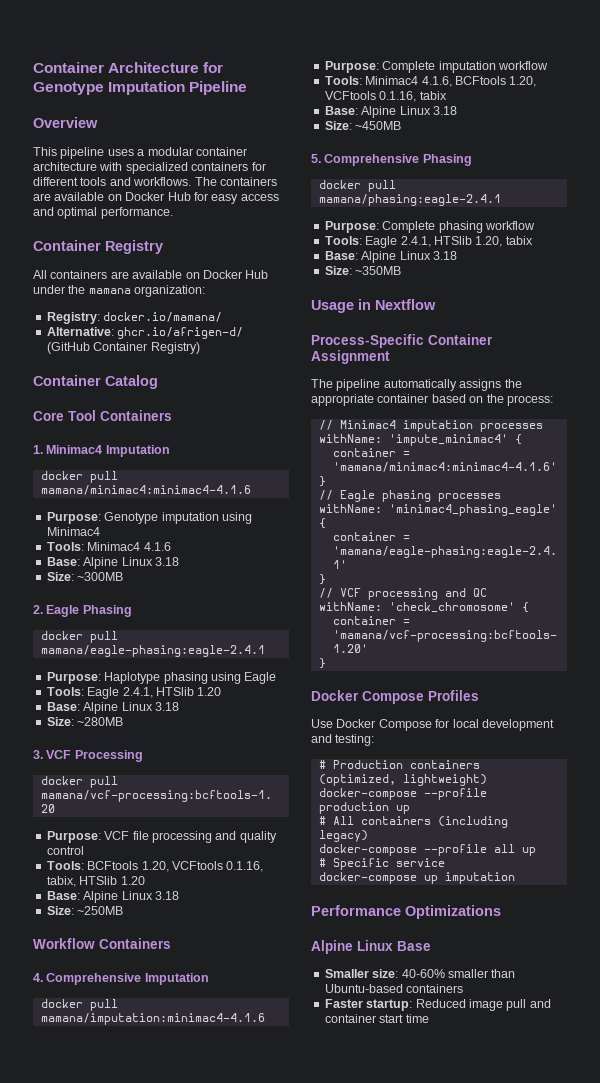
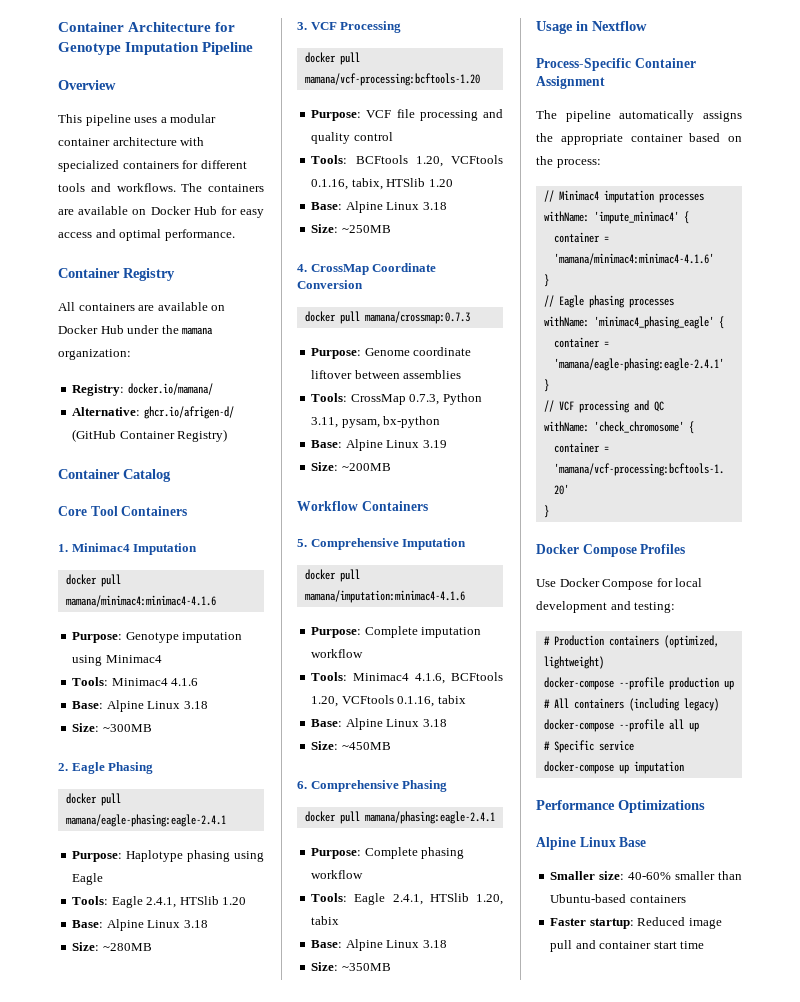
(124, 910) none -> [297,263,437,275] [297,280,363,289] [304,311,470,324] [311,347,472,359] [311,370,462,379] [311,393,482,405] [311,416,441,428] [311,439,447,451] [311,462,391,471] // 4. CrossMap Coordinate Conversion // docker pull mamana/crossmap:0.7.3 // Purpose: Genome coordinate liftover between assemblies // Tools: CrossMap 0.7.3, Python 3.11, pysam, bx-python // Base: Alpine Linux 3.19 // Size: ~200MB
[33,973,43,982] 4. -> [297,539,307,547] 5.
[311,154,321,163] 5. -> [297,781,307,789] 6.

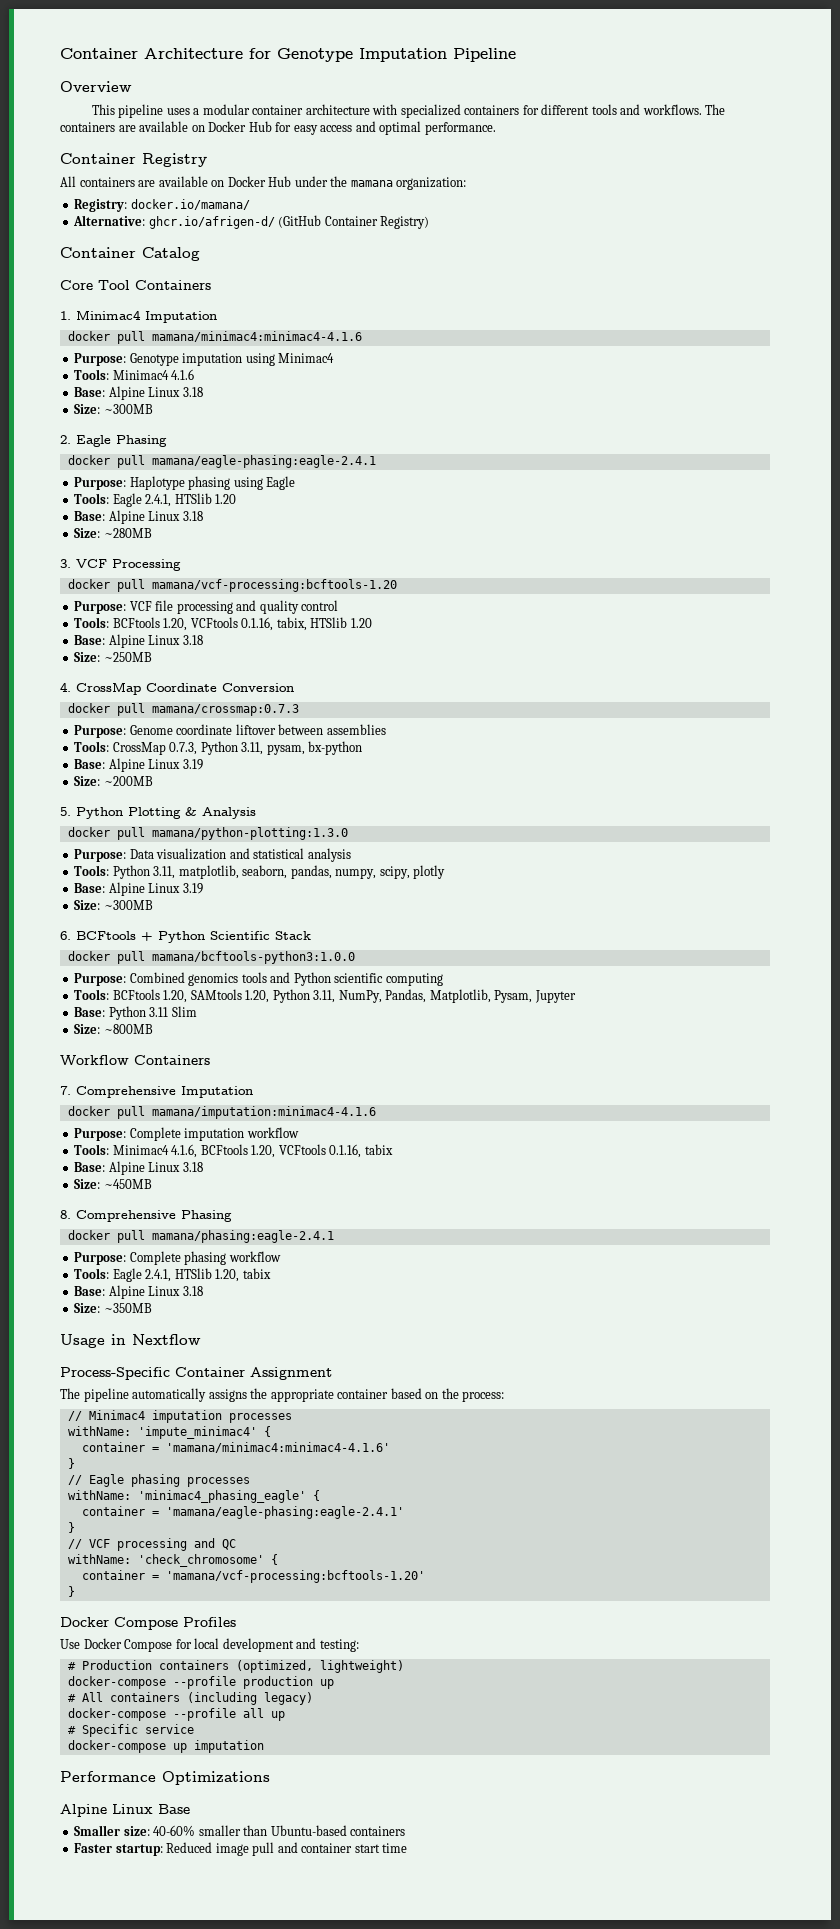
(391, 467) none -> [60,807,256,819] [67,827,348,840] [74,848,351,862] [74,865,446,879] [74,882,203,896] [74,900,153,910] [60,931,311,943] [67,951,355,964] [74,972,443,986] [74,989,576,1003] [74,1006,197,1020] [74,1024,153,1034] // 5. Python Plotting & Analysis // docker pull mamana/python-plotting:1.3.0 // Purpose: Data visualization and statistical analysis // Tools: Python 3.11, matplotlib, seaborn, pandas, numpy, scipy, plotly // Base: Alpine Linux 3.19 // Size: ~300MB // 6. BCFtools + Python Scientific Stack // docker pull mamana/bcftools-python3:1.0.0 // Purpose: Combined genomics tools and Python scientific computing // Tools: BCFtools 1.20, SAMtools 1.20, Python 3.11, NumPy, Pandas, Matplotlib, Pysam, Jupyter // Base: Python 3.11 Slim // Size: ~800MB
[297,539,307,547] 5. -> [60,1086,71,1095] 7.
[297,781,307,789] 6. -> [60,1210,71,1219] 8.

